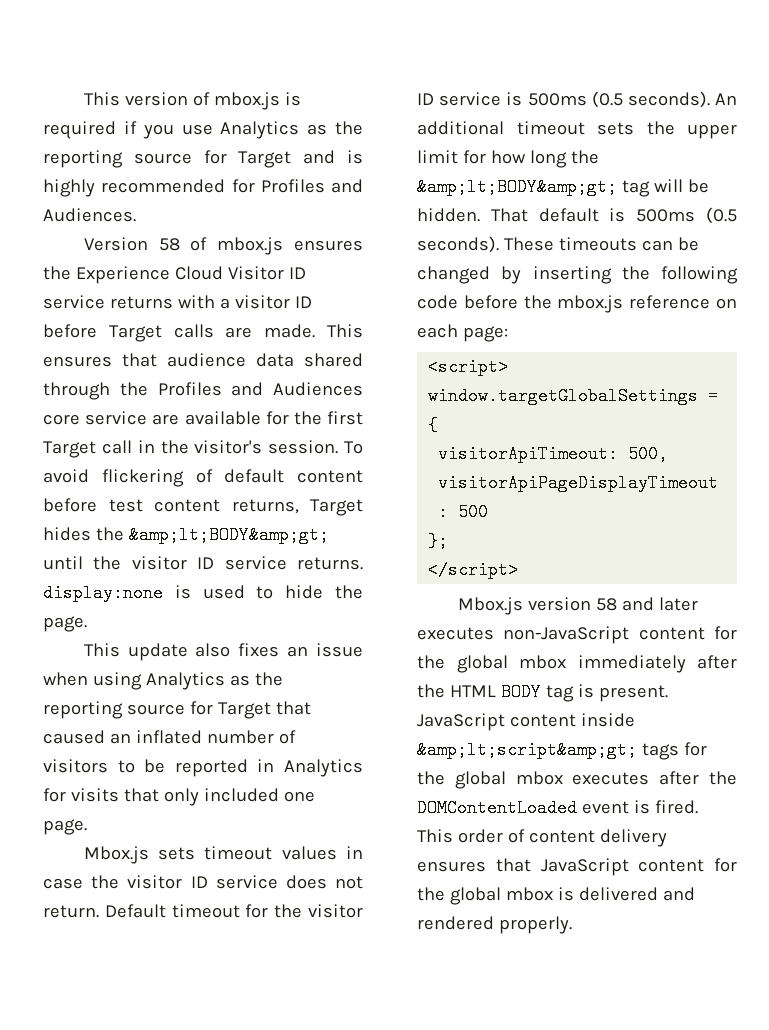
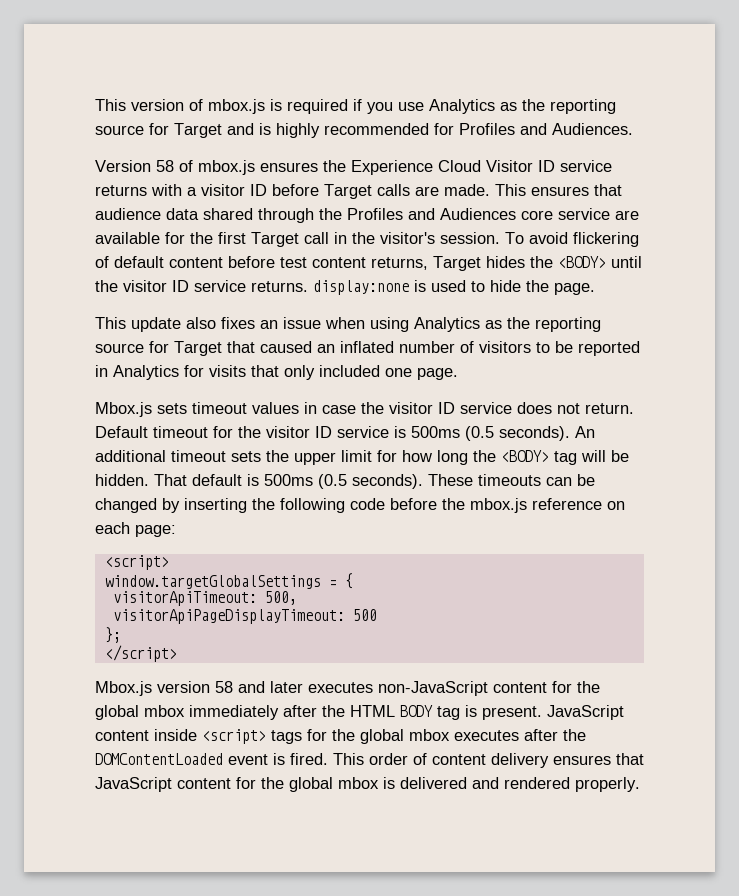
[128,526,329,544] &amp;lt;BODY&amp;gt; -> [558,256,606,268] <BODY>
[417,178,617,196] &amp;lt;BODY&amp;gt; -> [501,450,549,462] <BODY>
[417,741,637,759] &amp;lt;script&amp;gt; -> [202,729,266,744] <script>

